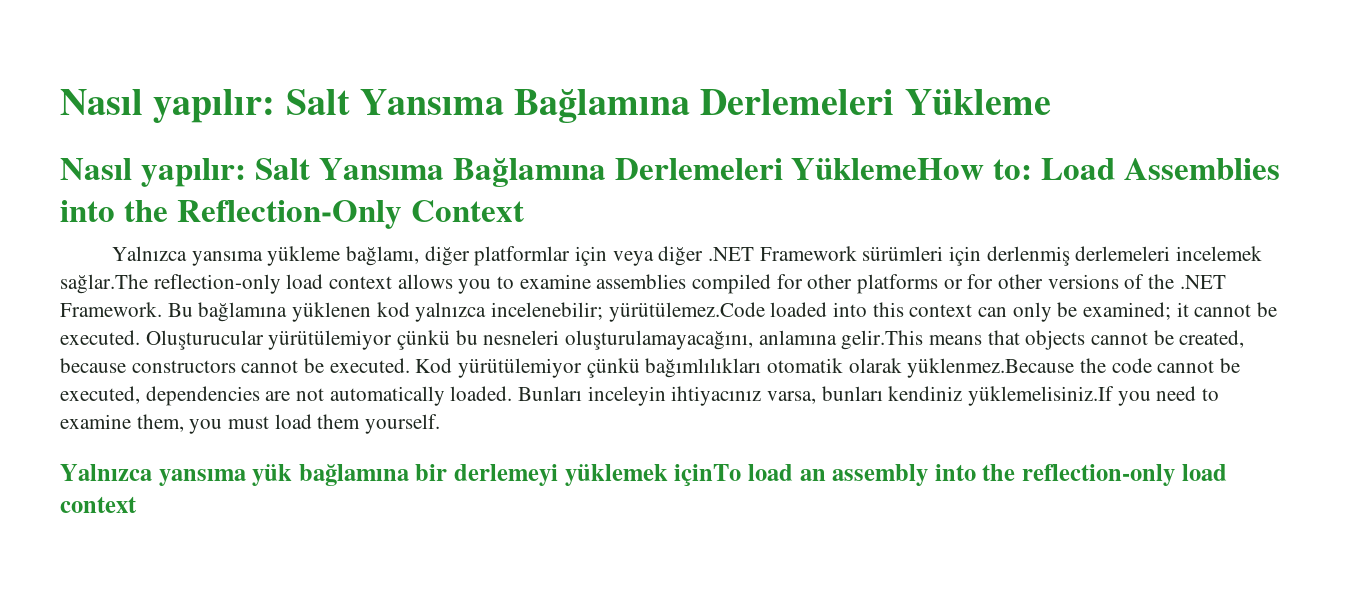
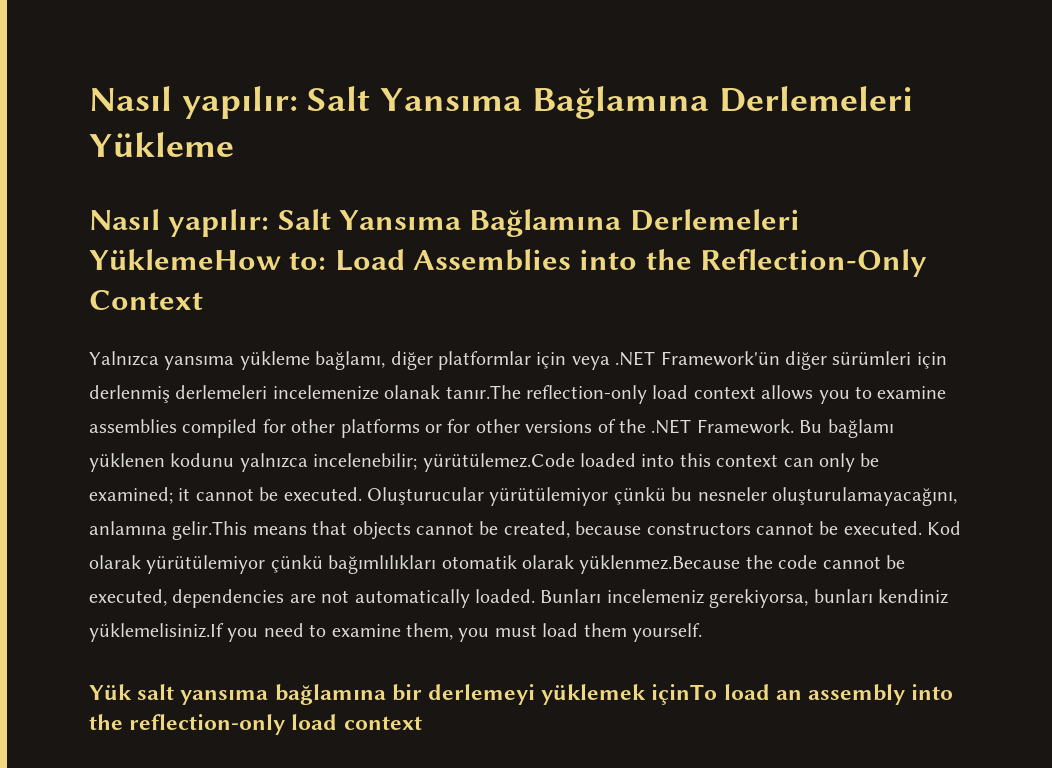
[658,246,857,266] diğer .NET Framework -> [615,351,827,370] .NET Framework'ün diğer
[1176,246,1263,261] [60,274,148,294] incelemek sağlar.The -> [272,385,521,400] incelemenize olanak tanır.The
[198,302,410,322] bağlamına yüklenen kod -> [827,419,894,438] [89,453,235,472] bağlamı yüklenen kodunu
[483,330,560,345] nesneleri -> [697,487,767,501] nesneler
(453, 365) none -> [89,555,141,569] olarak
[587,386,817,406] inceleyin ihtiyacınız varsa, -> [606,589,809,608] incelemeniz gerekiyorsa,
[60,464,293,486] Yalnızca yansıma yük -> [89,684,269,705] Yük salt yansıma

